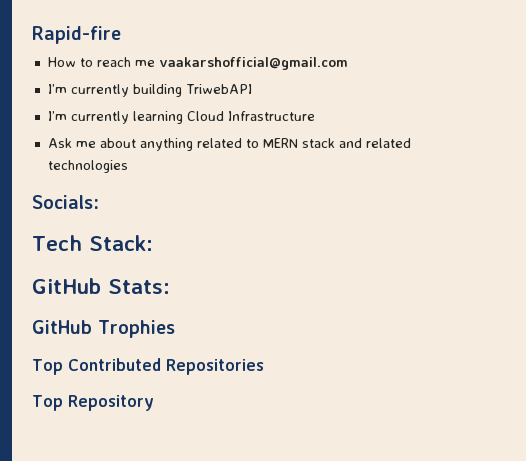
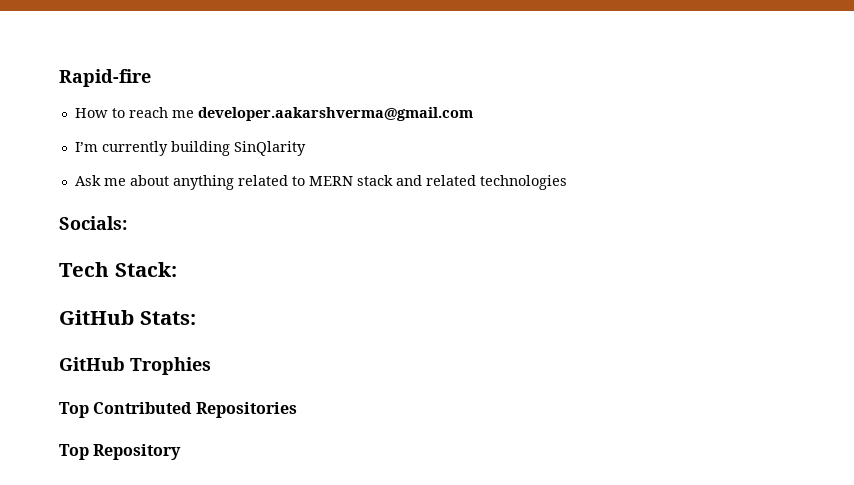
[158,57,348,70] vaakarshofficial@gmail.com -> [197,107,473,121] developer.aakarshverma@gmail.com
[185,84,252,94] [47,111,315,124] TriwebAPI // I’m currently learning Cloud Infrastructure -> [233,141,306,156] SinQlarity

